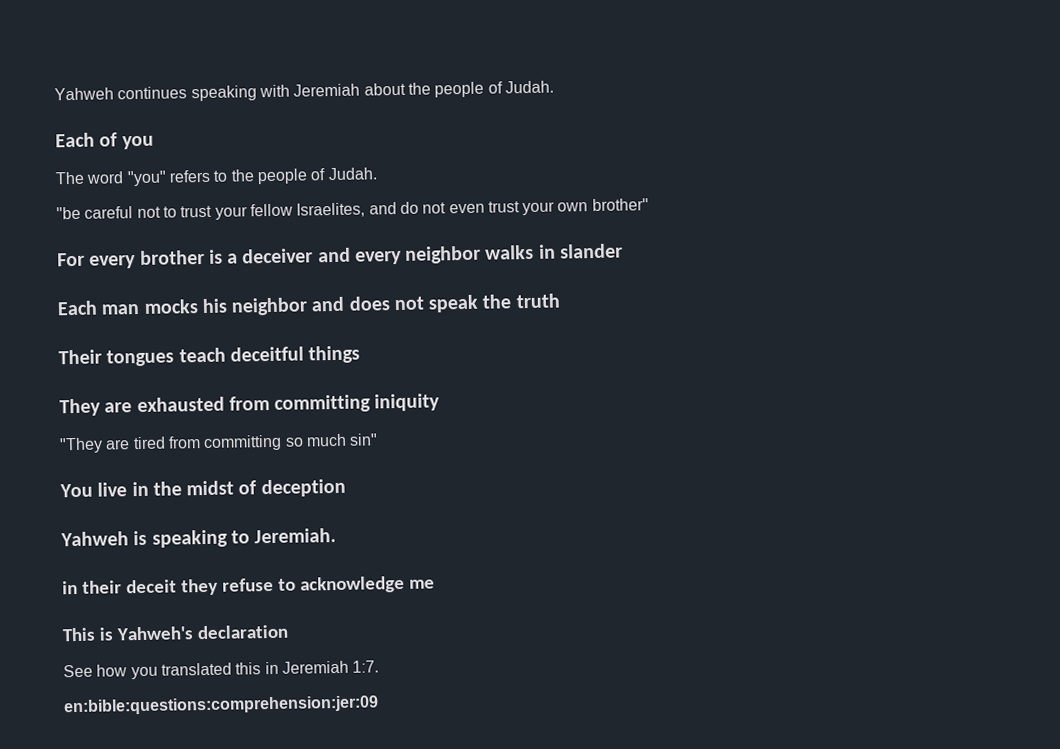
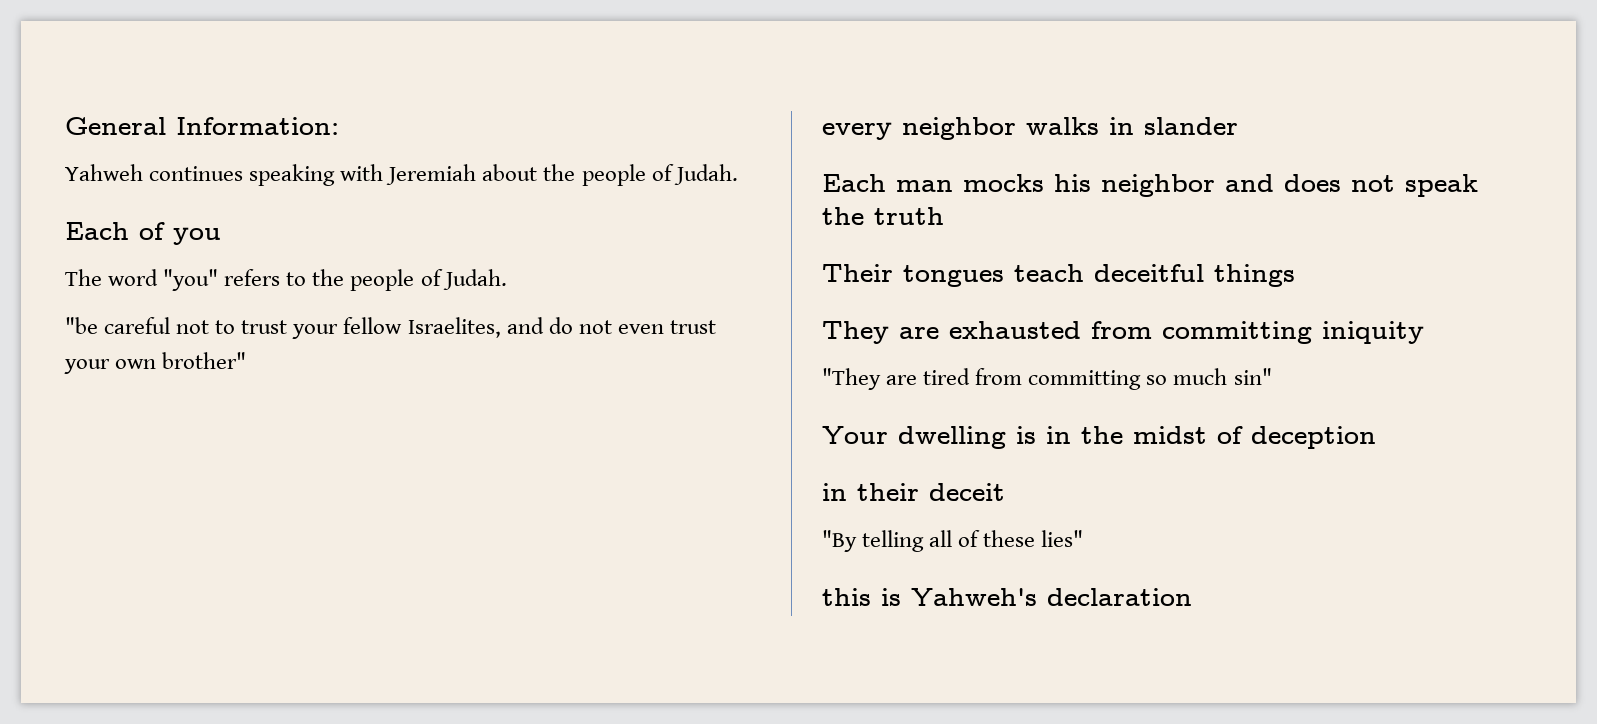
(54, 94) none -> [65,117,339,135] General Information: //
[57,247,351,269] For every brother is a deceiver and -> (247, 360) none
[59,482,128,498] You live -> [822,426,1036,449] Your dwelling is
[60,527,337,548] [62,575,435,596] [62,624,289,642] [63,660,380,680] [63,695,379,716] Yahweh is speaking to Jeremiah. // in their deceit they refuse to acknowledge me // This is Yahweh's declaration // See how you translated this in Jeremiah 1:7. // en:bible:questions:comprehension:jer:09 -> [822,483,1005,501] [822,530,1084,552] [822,588,1192,606] in their deceit // "By telling all of these lies" // this is Yahweh's declaration

